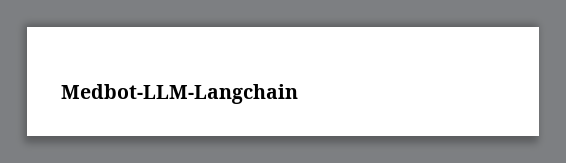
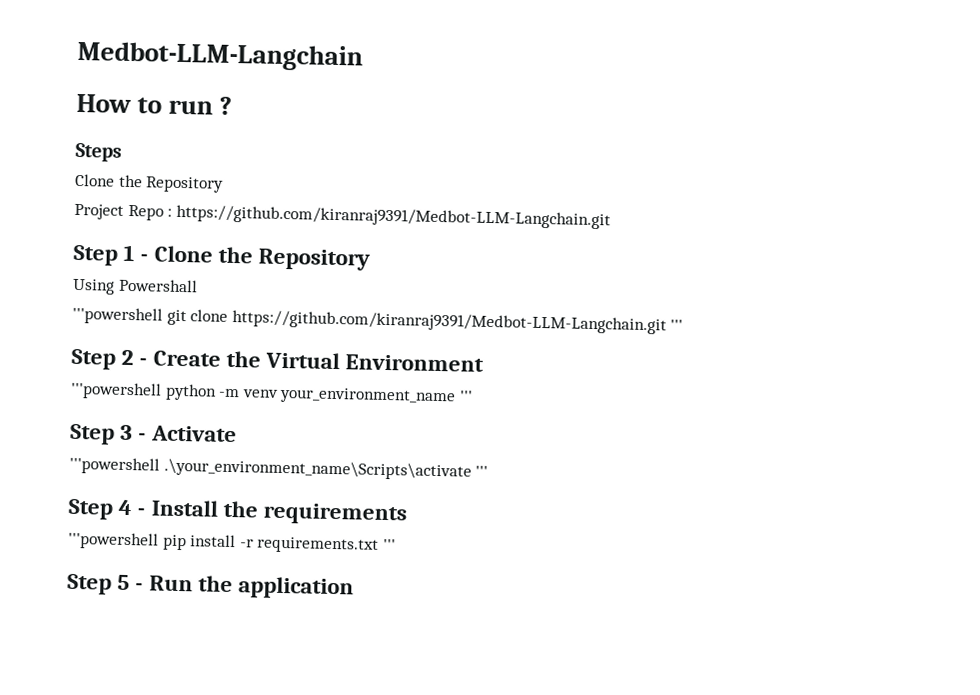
(298, 94) none -> [76,93,233,115] [75,142,122,162] [75,173,225,193] [74,203,611,230] [73,244,371,271] [72,278,198,295] [72,306,684,335] [71,348,485,372] [70,381,473,406] [70,423,237,445] [69,456,489,481] [68,498,408,526] [68,531,396,554] [67,573,355,600] // How to run ? // Steps // Clone the Repository // Project Repo : https://github.com/kiranraj9391/Medbot-LLM-Langchain.git // Step 1 - Clone the Repository // Using Powershall // '''powershell git clone https://github.com/kiranraj9391/Medbot-LLM-Langchain.git ''' // Step 2 - Create the Virtual Environment // '''powershell python -m venv your_environment_name ''' // Step 3 - Activate // '''powershell .\your_environment_name\Scripts\activate ''' // Step 4 - Install the requirements // '''powershell pip install -r requirements.txt ''' // Step 5 - Run the application

